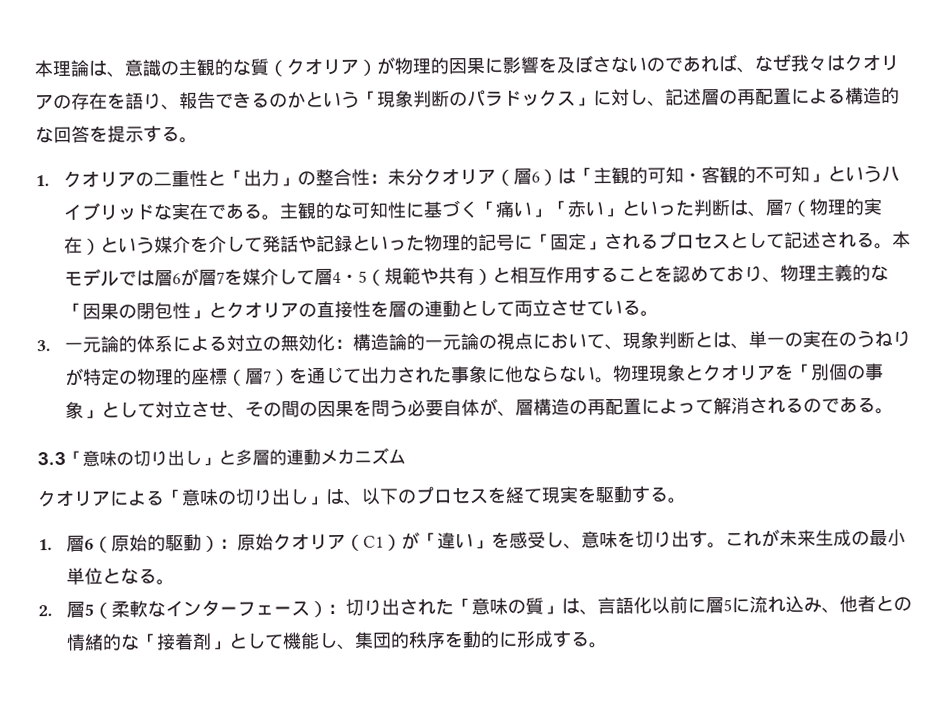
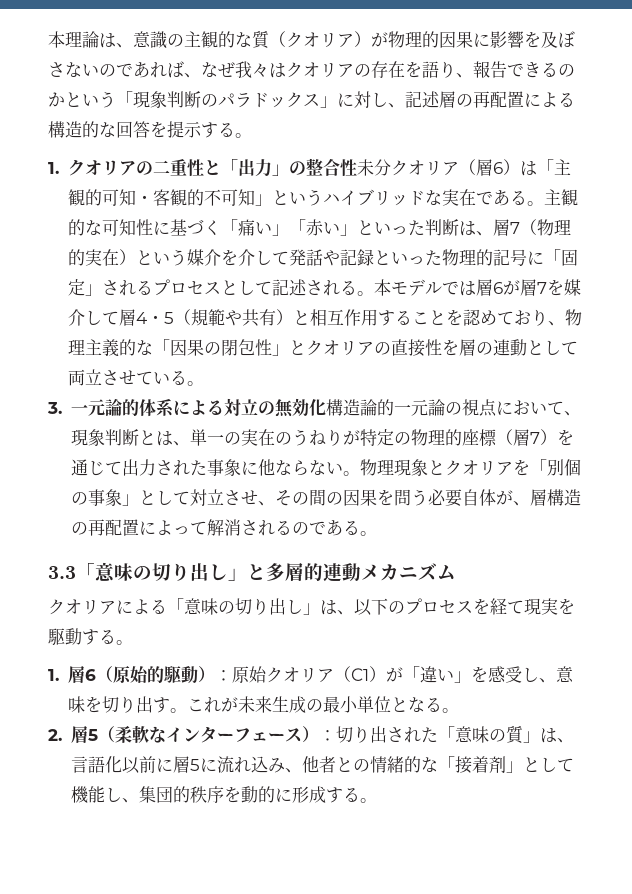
[368,173,388,184] ： -> (357, 168) none
[333,338,353,350] ： -> (326, 407) none

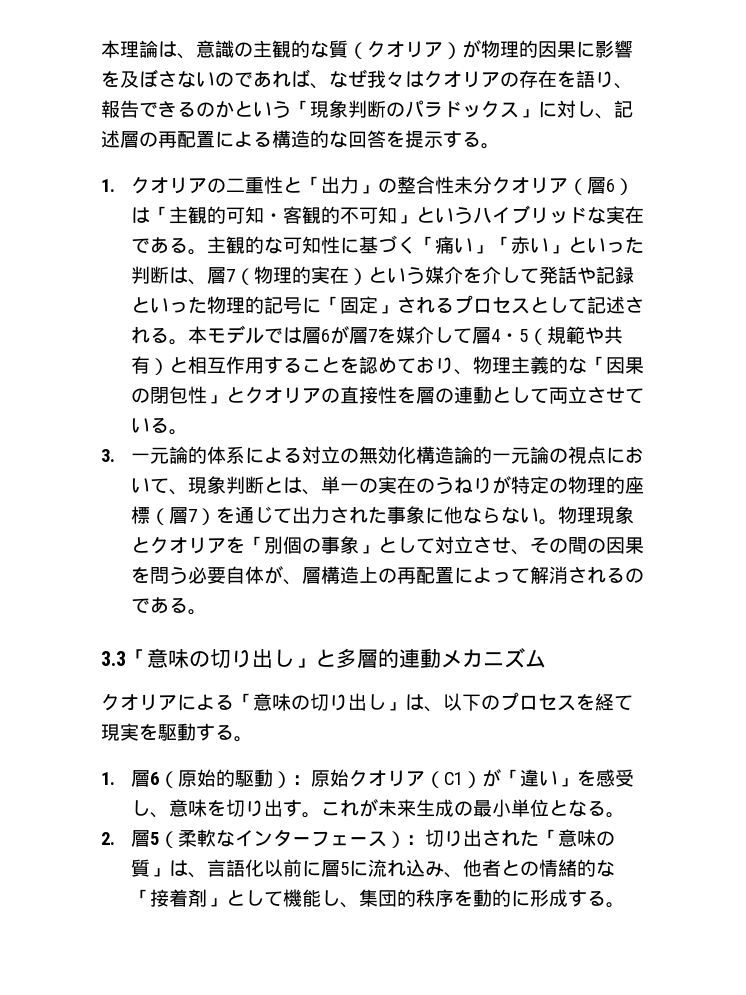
(581, 497) none -> [358,566,378,583] 上

